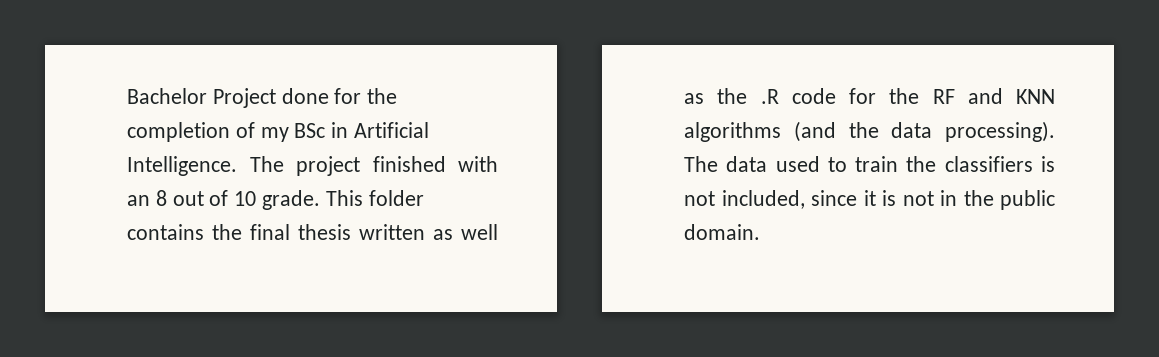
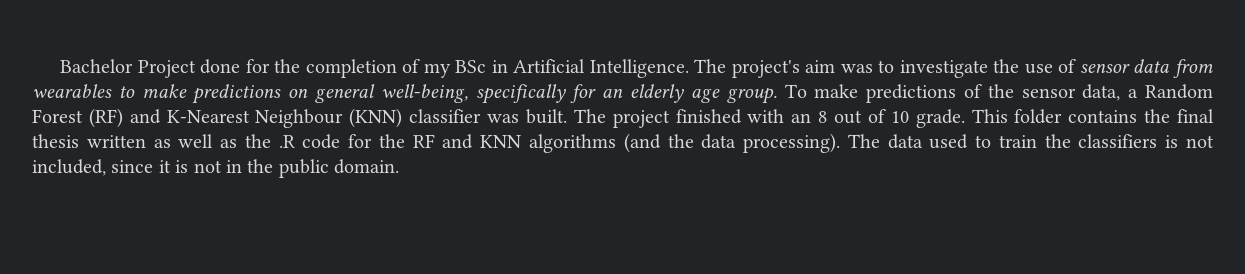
(284, 164) none -> [731,59,1213,78] [32,84,1214,104] [32,108,606,128] project's aim was to investigate the use of sensor data from wearables to make predictions on general well-being, specifically for an elderly age group. To make predictions of the sensor data, a Random Forest (RF) and K-Nearest Neighbour (KNN) classifier was built. The

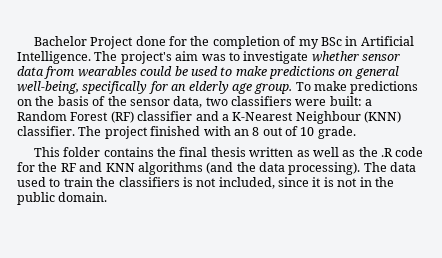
[993,59,1077,74] the use of -> [311,51,359,62] whether
(112, 91) none -> [140,66,218,76] could be used
(957, 93) none -> [17,96,89,106] on the basis
[1128,84,1214,99] [32,108,567,128] a Random Forest (RF) and K-Nearest Neighbour (KNN) classifier was built. -> [205,96,373,106] [17,111,401,124] [17,126,75,136] two classifiers were built: a Random Forest (RF) classifier and a K-Nearest Neighbour (KNN) classifier.
(965, 118) none -> (356, 132) //

